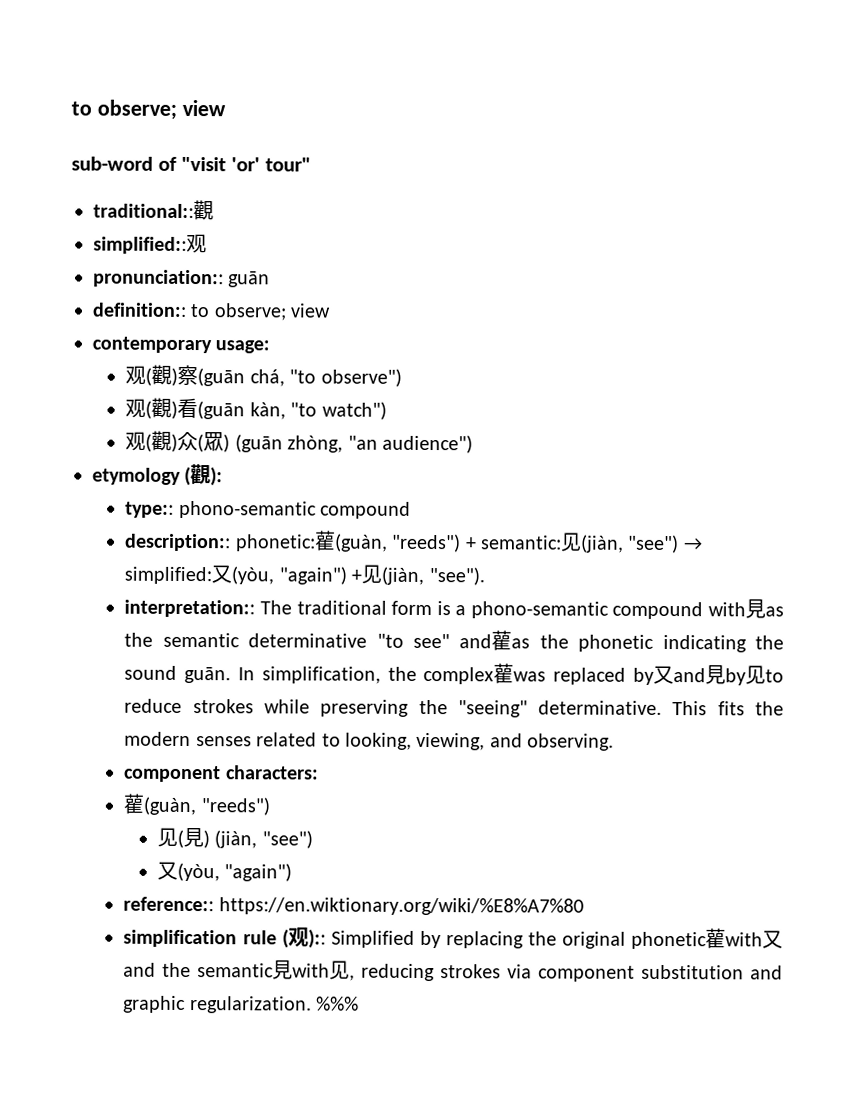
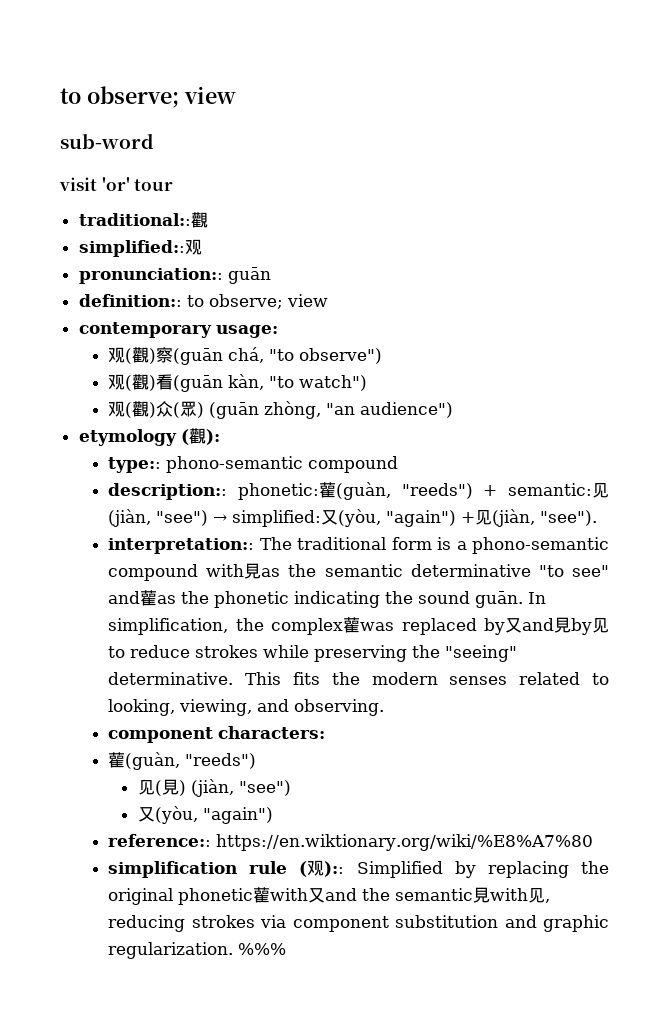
[157,156,311,172] of "visit 'or' tour" -> [59,177,174,191] // visit 'or' tour

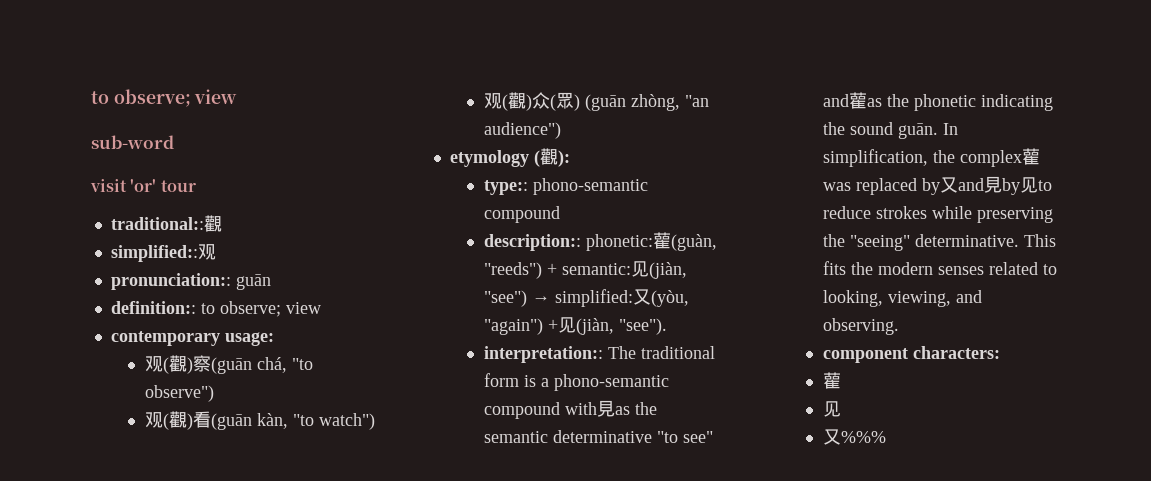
[125,752,257,770] [137,779,291,797] [137,806,273,824] [108,834,594,851] [108,860,609,878] [108,887,551,905] [108,915,609,932] [108,942,234,959] (guàn, "reeds") // 见(見) (jiàn, "see") // 又(yòu, "again") // reference:: https://en.wiktionary.org/wiki/%E8%A7%80 // simplification rule (观):: Simplified by replacing the original phonetic雚with又and the semantic見with见, reducing strokes via component substitution and graphic regularization. -> [822,401,841,417] [822,429,841,445] // 见 // 又

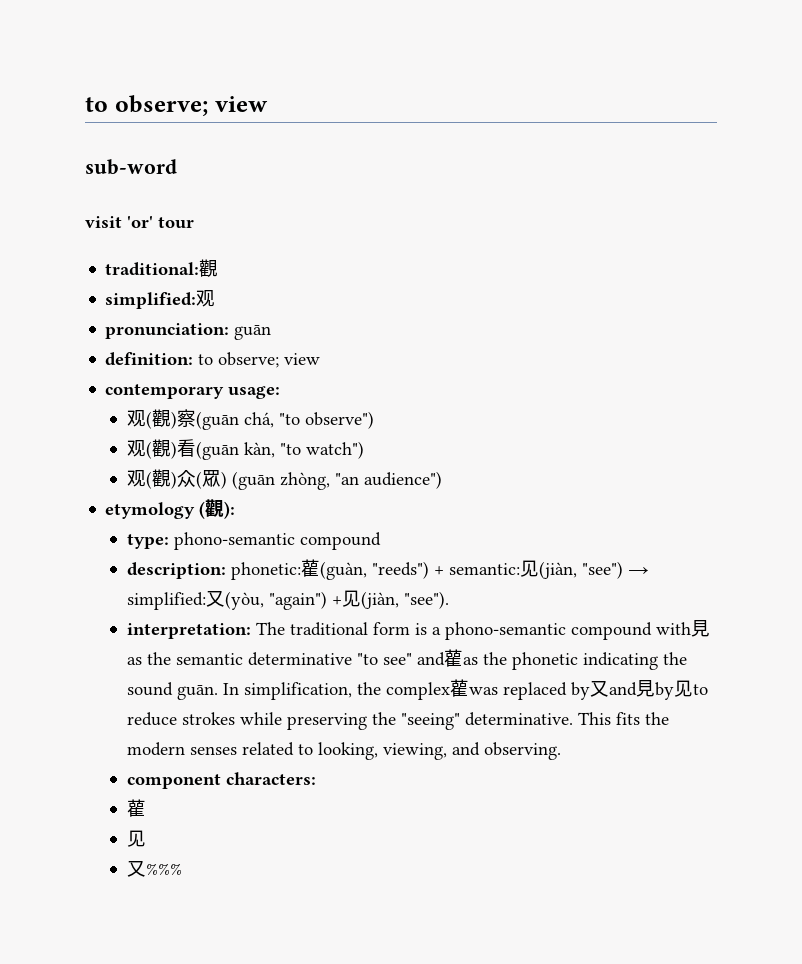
[110,217,204,230] traditional:: -> [105,262,200,276] traditional:
[110,245,198,262] simplified:: -> [105,292,197,309] simplified:
[110,273,231,290] pronunciation:: -> [105,323,230,339] pronunciation:
[110,301,196,314] definition:: -> [105,352,194,366] definition:
[483,180,528,195] type:: -> [126,534,169,549] type:
[483,234,581,251] description:: -> [126,562,226,579] description:
[483,346,603,363] interpretation:: -> [126,623,251,639] interpretation:

